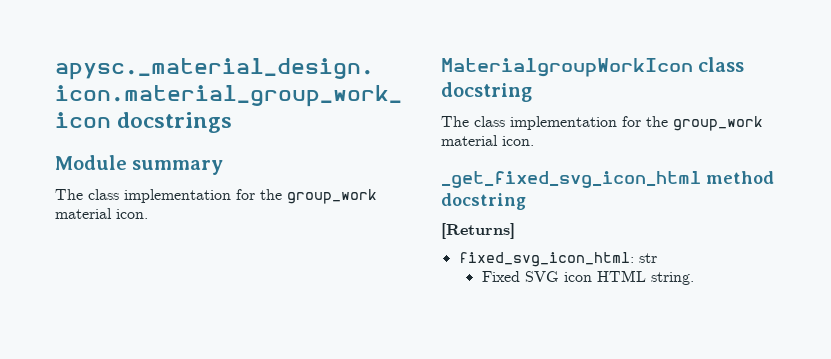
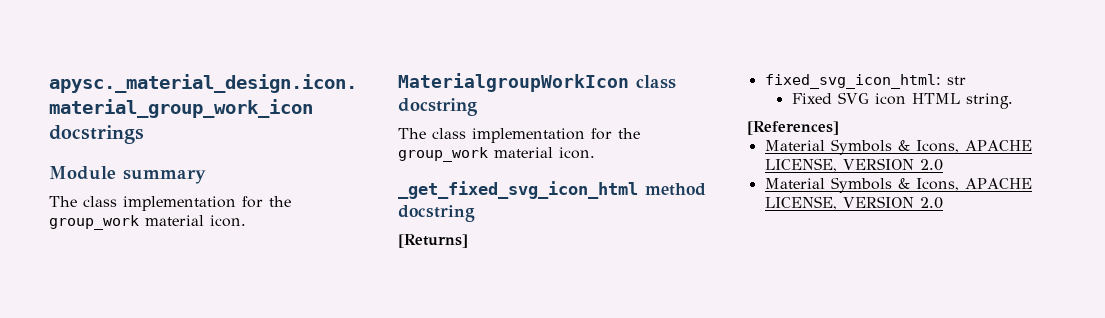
(694, 278) none -> [747,121,839,135] [764,139,1032,155] [764,158,943,172] [764,177,1032,193] [764,196,943,210] // [References] // Material Symbols & Icons, APACHE LICENSE, VERSION 2.0 // Material Symbols & Icons, APACHE LICENSE, VERSION 2.0

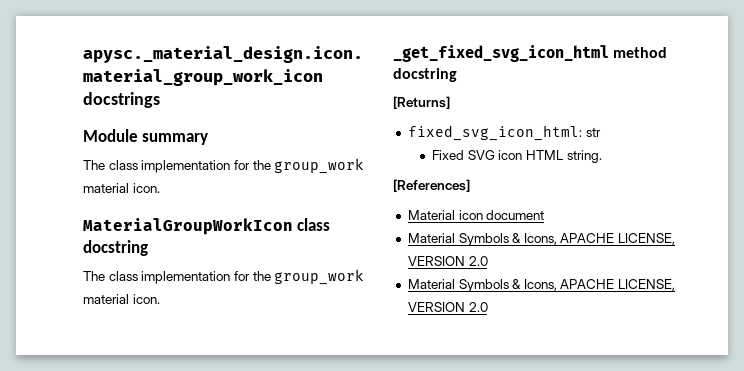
[398,73,629,92] MaterialgroupWorkIcon -> [83,218,293,235] MaterialGroupWorkIcon
(839, 128) none -> [407,210,545,220] // Material icon document

